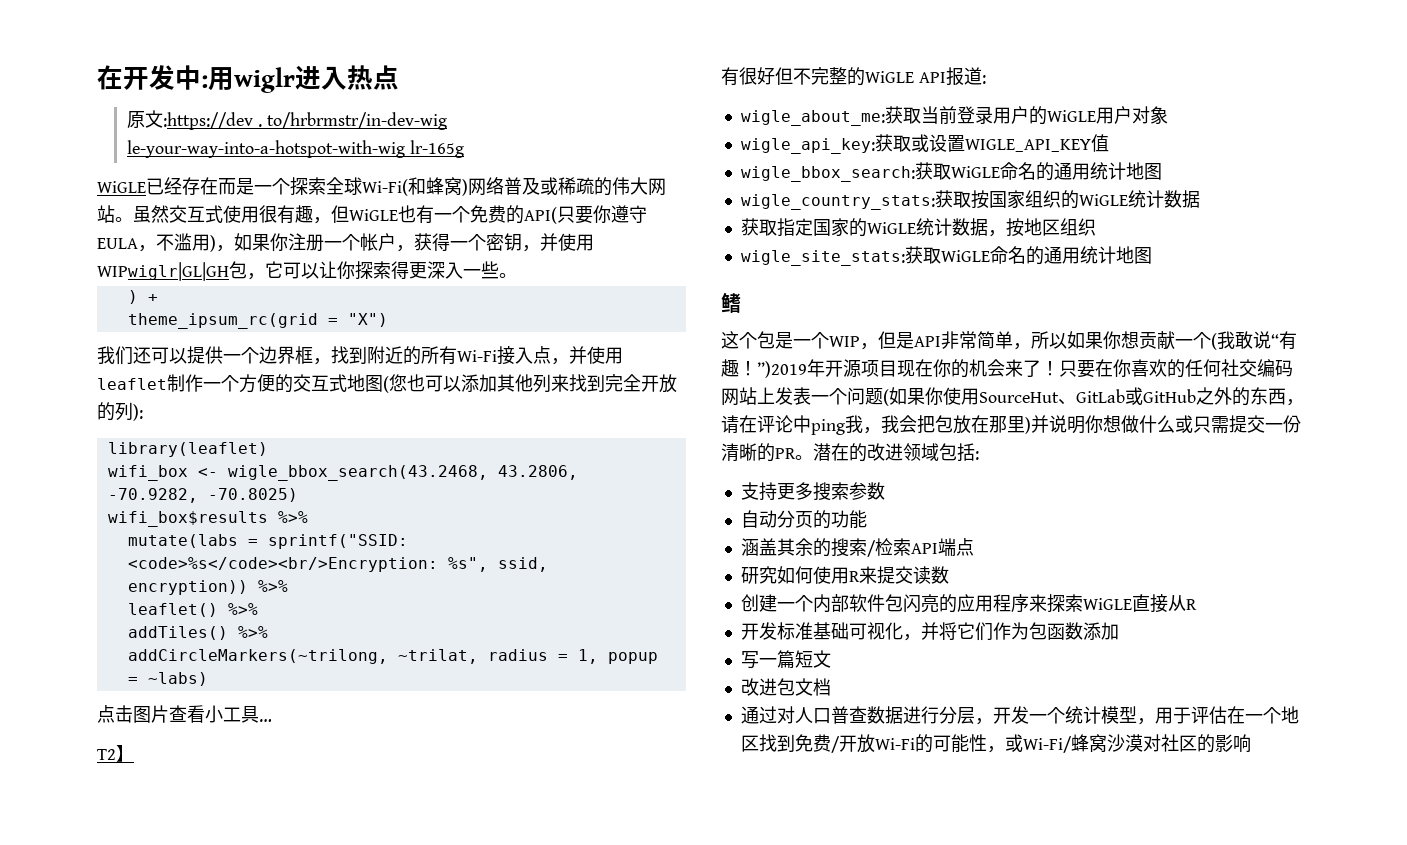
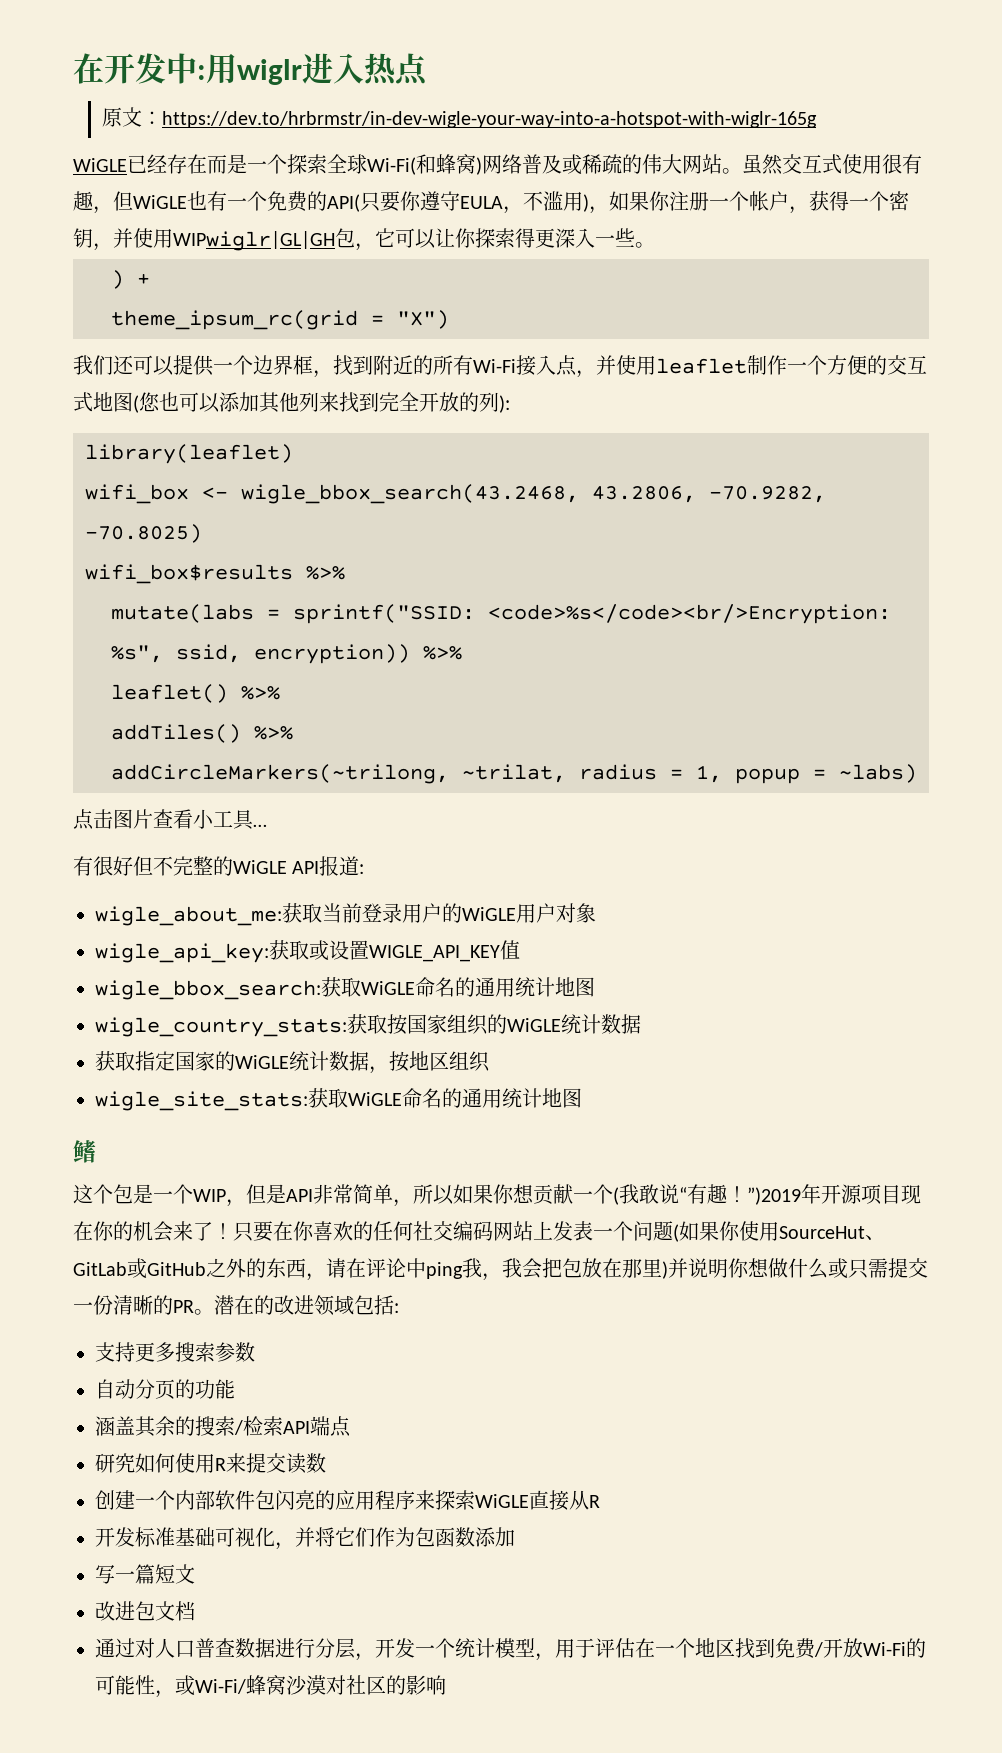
[163,112,447,130] [127,140,464,158] :https://dev . to/hrbrmstr/in-dev-wig le-your-way-into-a-hotspot-with-wig lr-165g -> [141,111,817,128] ：https://dev.to/hrbrmstr/in-dev-wigle-your-way-into-a-hotspot-with-wiglr-165g
[97,745,134,762] // T2】 -> (267, 825) none

